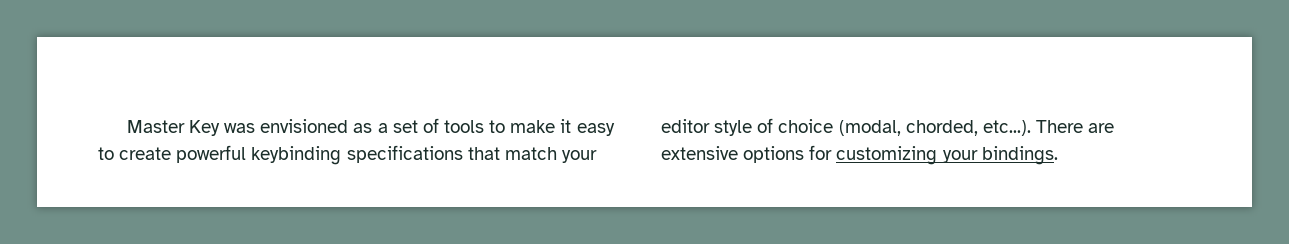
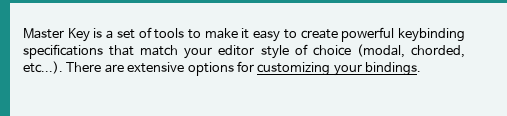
[224,119,373,133] was envisioned as -> [93,28,103,38] is

